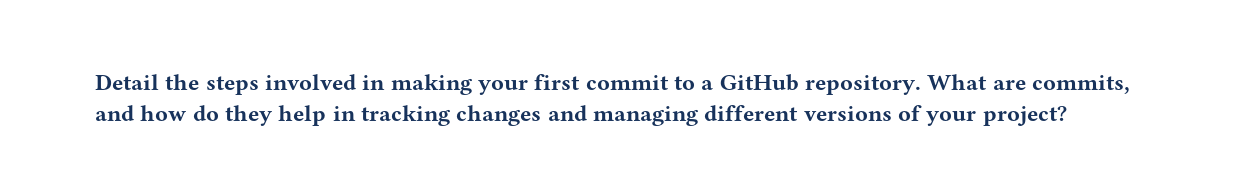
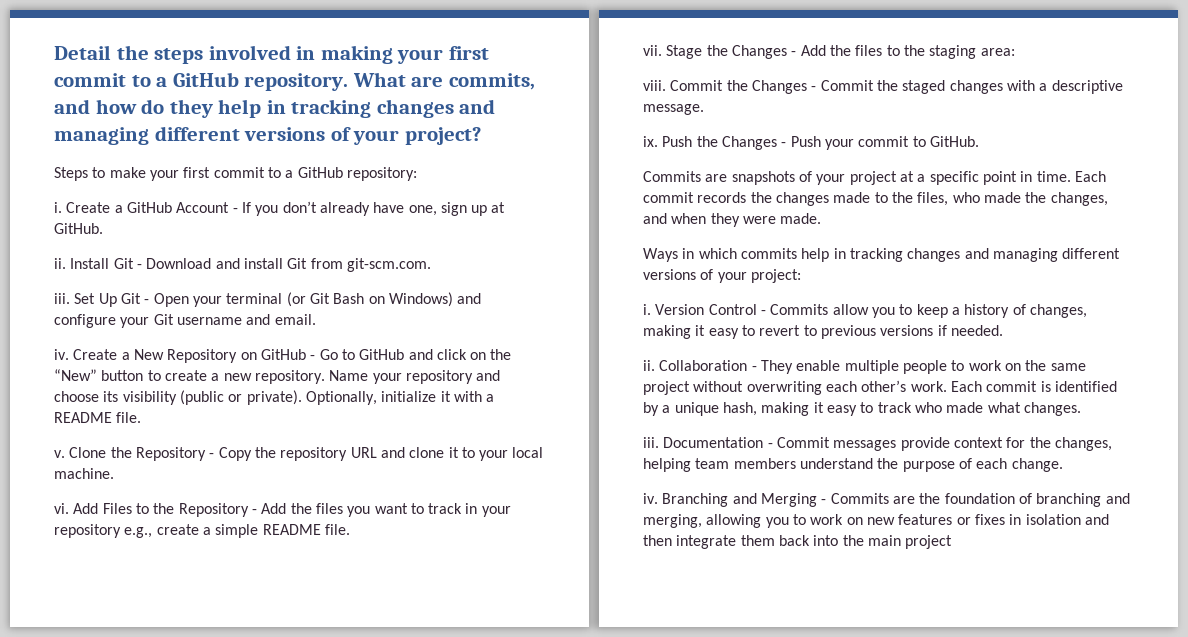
(1067, 116) none -> [54,167,417,181] [54,201,506,216] [54,223,103,234] [54,258,431,272] [54,292,482,307] [54,314,316,328] [54,349,512,363] [54,369,501,384] [54,390,495,405] [54,412,142,423] [54,447,544,461] [54,468,114,479] [54,503,511,517] [54,524,350,538] [643,45,1015,59] [643,80,1123,94] [643,104,704,115] [643,136,979,150] [643,171,1106,185] [643,192,1108,206] [643,213,822,227] [643,248,1121,262] [643,269,801,283] [643,304,1087,318] [643,325,1003,339] [643,360,1086,374] [643,380,1117,395] [643,402,1081,416] [643,437,1112,451] [643,458,1063,472] [643,493,1130,507] [643,514,1109,528] [643,535,953,549] // Steps to make your first commit to a GitHub repository: // i. Create a GitHub Account - If you don’t already have one, sign up at GitHub. // ii. Install Git - Download and install Git from git-scm.com. // iii. Set Up Git - Open your terminal (or Git Bash on Windows) and configure your Git username and email. // iv. Create a New Repository on GitHub - Go to GitHub and click on the “New” button to create a new repository. Name your repository and choose its visibility (public or private). Optionally, initialize it with a README file. // v. Clone the Repository - Copy the repository URL and clone it to your local machine. // vi. Add Files to the Repository - Add the files you want to track in your repository e.g., create a simple README file. // vii. Stage the Changes - Add the files to the staging area: // viii. Commit the Changes - Commit the staged changes with a descriptive message. // ix. Push the Changes - Push your commit to GitHub. // Commits are snapshots of your project at a specific point in time. Each commit records the changes made to the files, who made the changes, and when they were made. // Ways in which commits help in tracking changes and managing different versions of your project: // i. Version Control - Commits allow you to keep a history of changes, making it easy to revert to previous versions if needed. // ii. Collaboration - They enable multiple people to work on the same project without overwriting each other’s work. Each commit is identified by a unique hash, making it easy to track who made what changes. // iii. Documentation - Commit messages provide context for the changes, helping team members understand the purpose of each change. // iv. Branching and Merging - Commits are the foundation of branching and merging, allowing you to work on new features or fixes in isolation and then integrate them back into the main project

